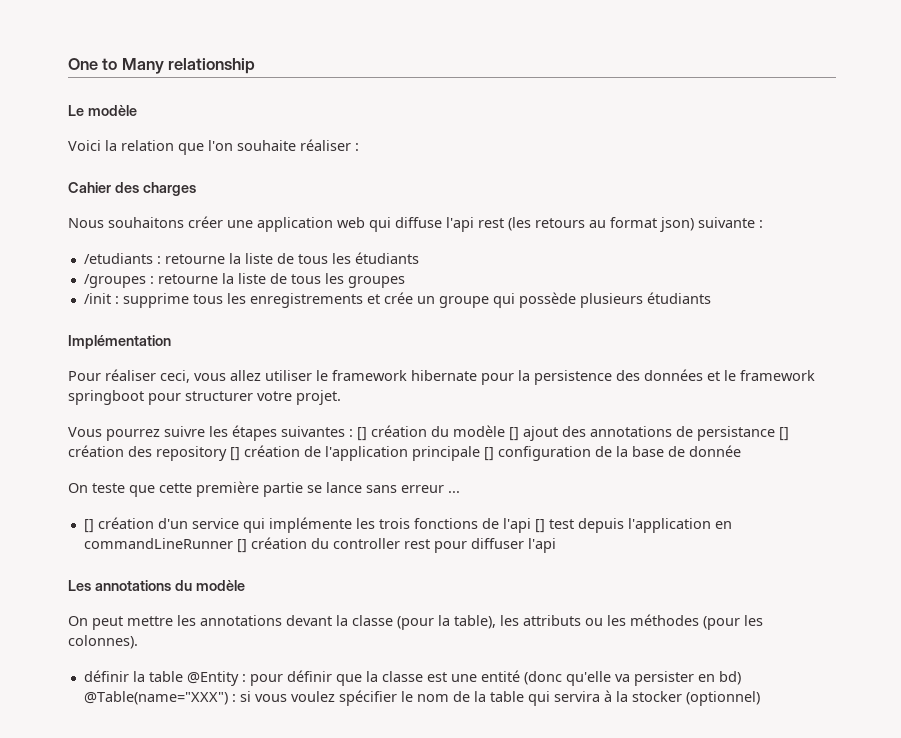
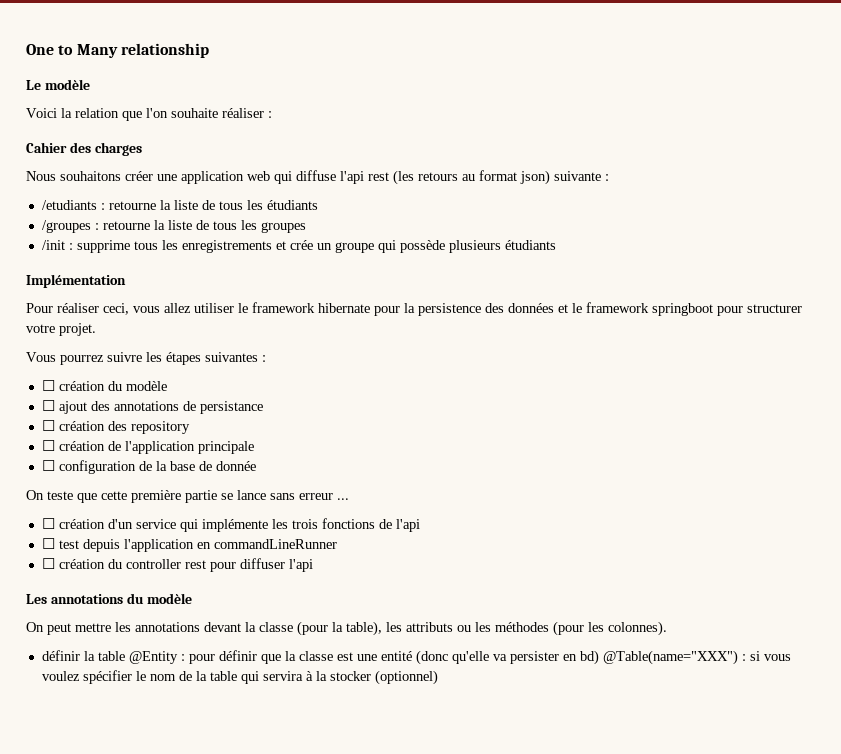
[357,427,367,441] [] -> [41,380,55,391] // ☐
[509,427,519,441] [] -> [41,400,55,411] // ☐
[779,427,789,441] [] -> [41,420,55,431] // ☐
[230,447,240,461] [] -> [41,440,55,451] // ☐
[484,447,494,461] [] -> [41,460,55,471] // ☐
[83,519,94,533] [] -> [41,518,55,529] ☐
[534,519,545,533] [] -> [41,538,55,549] // ☐
[236,539,247,553] [] -> [41,558,55,569] // ☐

